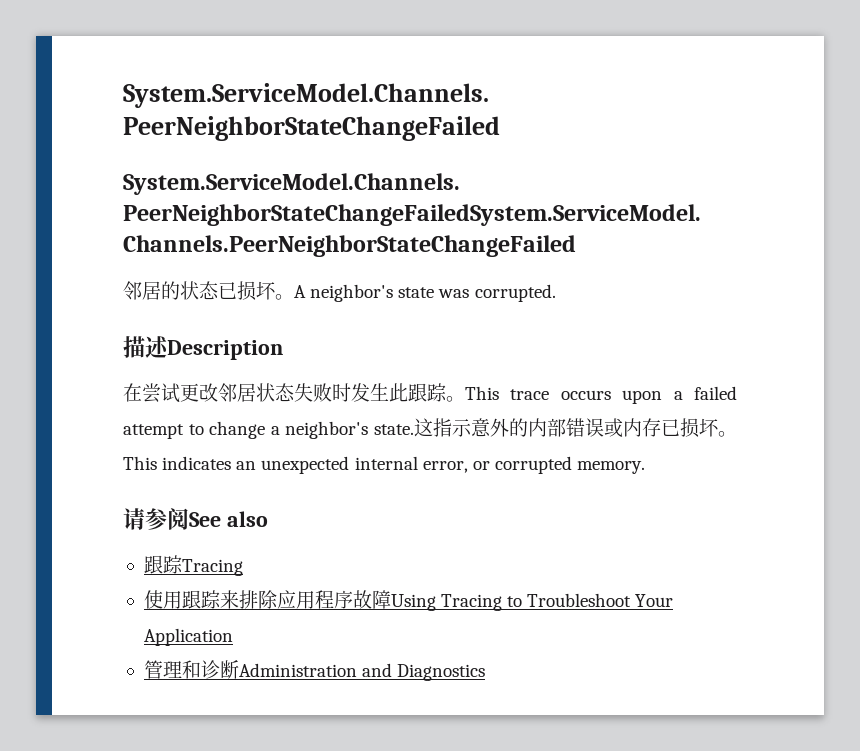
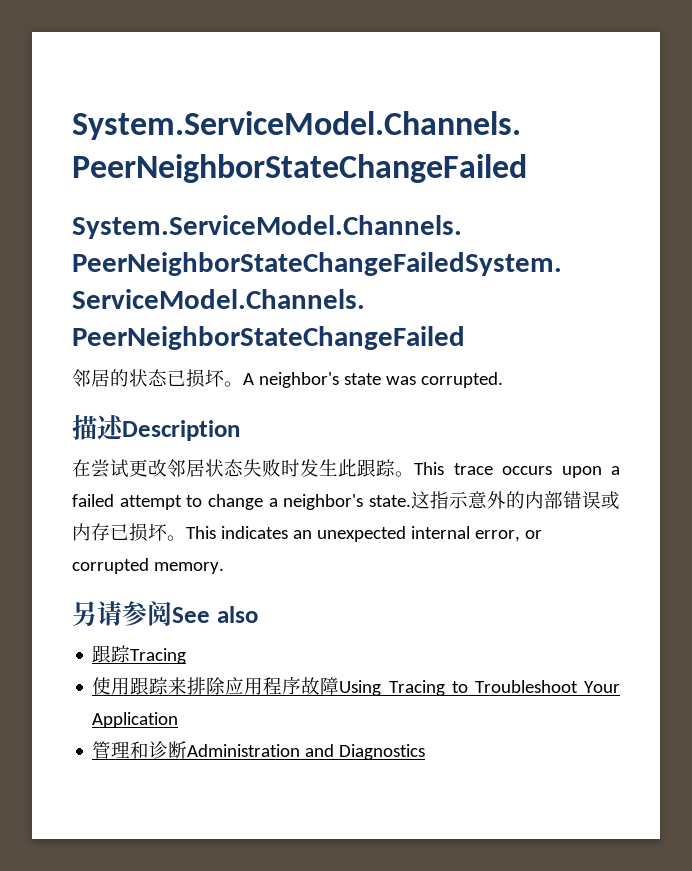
(646, 467) none -> [72,601,97,626] 另

